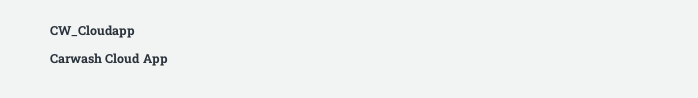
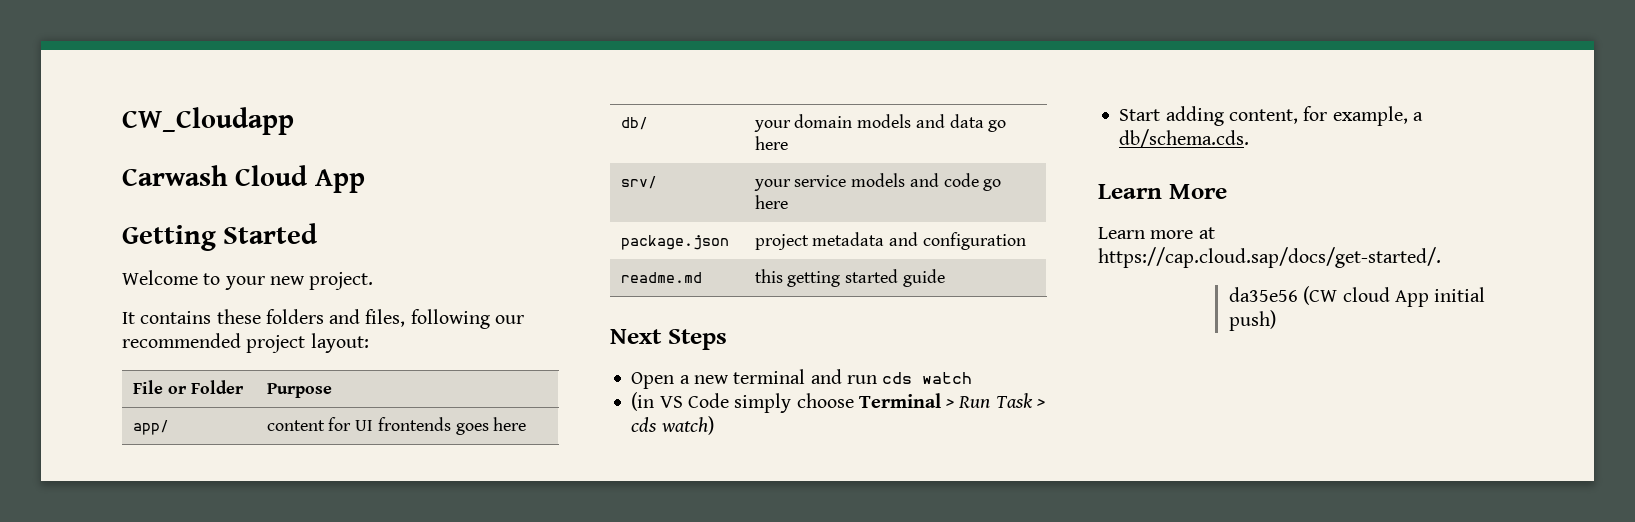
(168, 60) none -> [122,223,319,251] [122,270,374,290] [122,309,524,329] [122,333,369,353] [132,380,244,394] [266,383,332,398] [132,420,169,435] [266,417,527,435] [620,117,648,130] [753,114,1007,132] [754,136,788,150] [620,176,657,189] [753,173,1002,191] [754,195,788,209] [620,235,729,250] [754,232,1026,250] [620,272,702,283] [754,269,945,287] [610,329,727,350] [631,369,973,389] [631,392,1045,413] [631,416,714,435] [1119,106,1423,126] [1119,129,1250,148] [1098,184,1227,199] [1098,227,1215,239] [1098,247,1441,268] [1229,286,1486,307] [1229,310,1277,331] // Getting Started // Welcome to your new project. // It contains these folders and files, following our recommended project layout: // File or Folder | Purpose // app/ | content for UI frontends goes here // db/ | your domain models and data go here // srv/ | your service models and code go here // package.json | project metadata and configuration // readme.md | this getting started guide // Next Steps // Open a new terminal and run cds watch // (in VS Code simply choose Terminal > Run Task > cds watch) // Start adding content, for example, a db/schema.cds. // Learn More // Learn more at https://cap.cloud.sap/docs/get-started/. // da35e56 (CW cloud App initial push)

